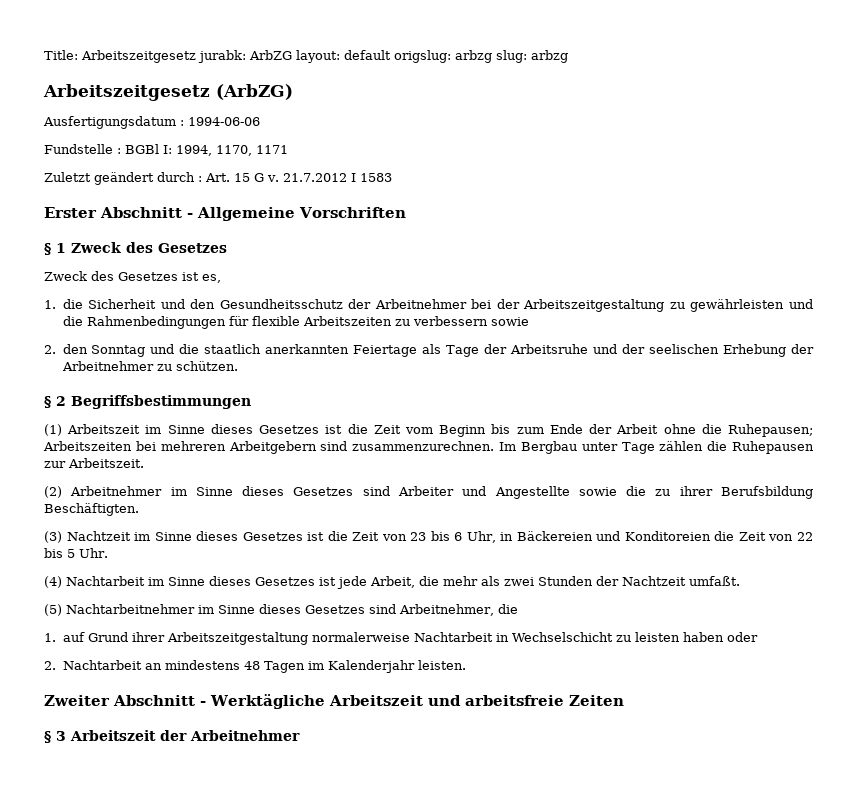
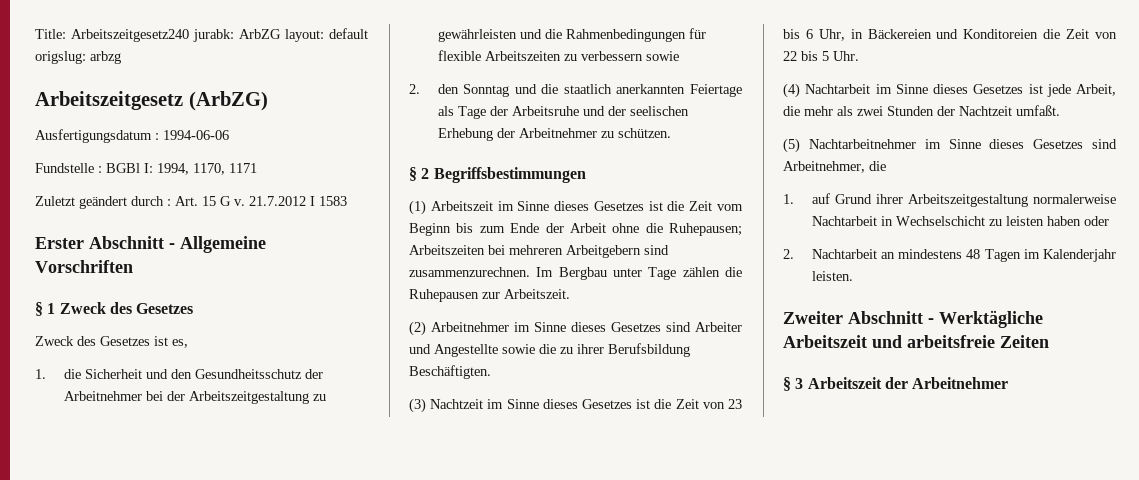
[81,50,196,63] Arbeitszeitgesetz -> [71,29,189,42] Arbeitszeitgesetz240
[496,50,568,63] slug: arbzg -> (121, 57) none

